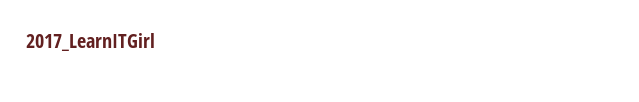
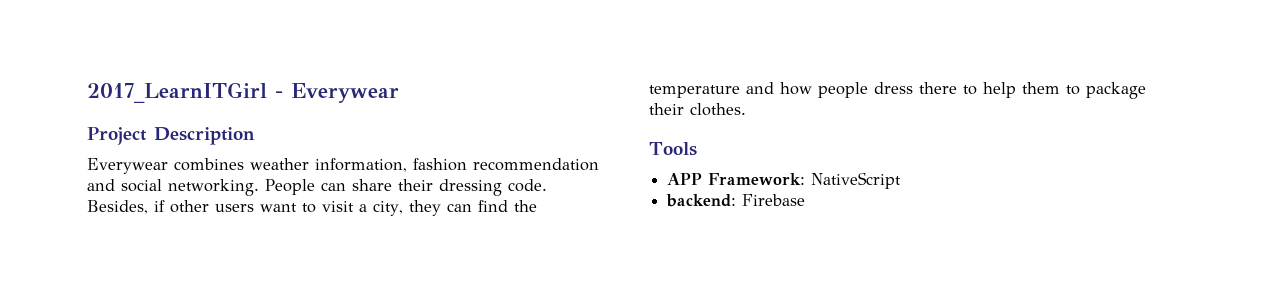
(155, 42) none -> [275,83,399,103] [87,127,255,145] [87,158,599,174] [87,179,547,196] [87,200,537,216] [649,82,1146,99] [649,103,746,116] [649,142,697,156] [667,172,902,189] [666,194,806,207] - Everywear // Project Description // Everywear combines weather information, fashion recommendation and social networking. People can share their dressing code. Besides, if other users want to visit a city, they can find the temperature and how people dress there to help them to package their clothes. // Tools // APP Framework: NativeScript // backend: Firebase

